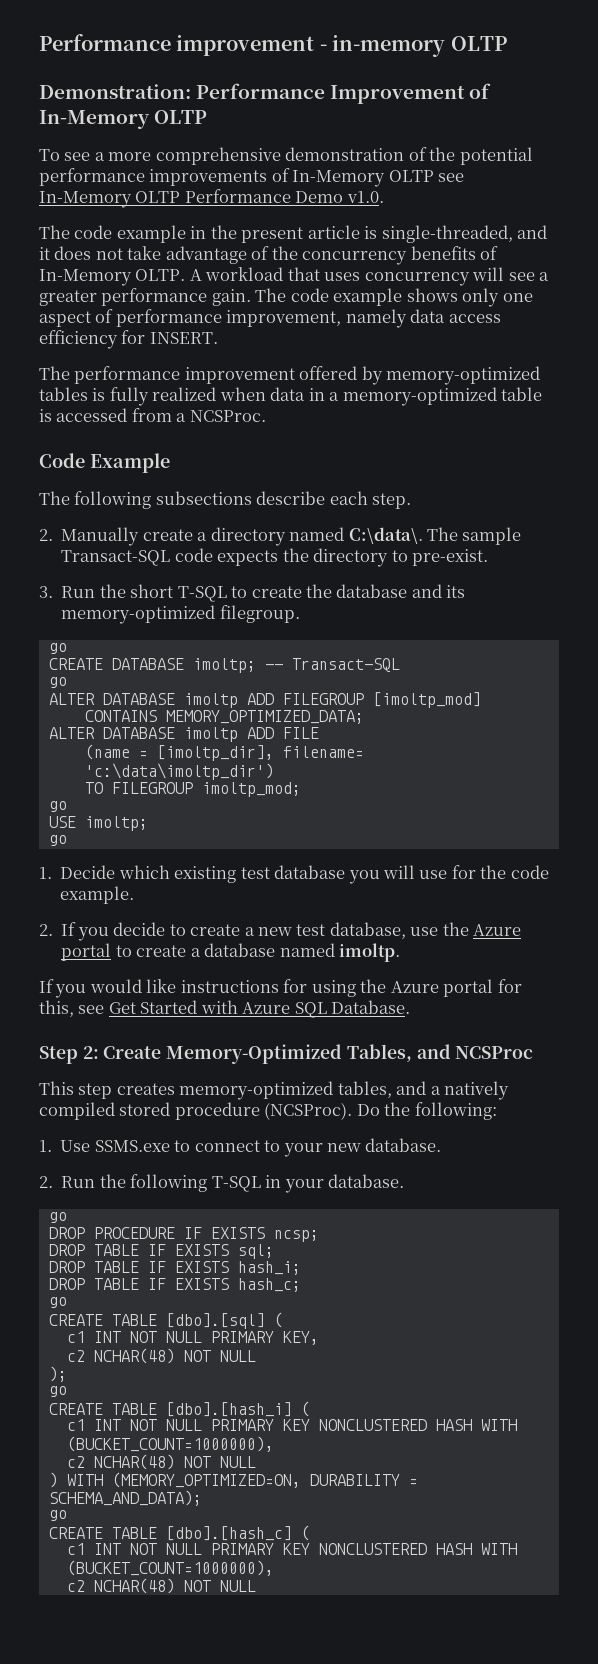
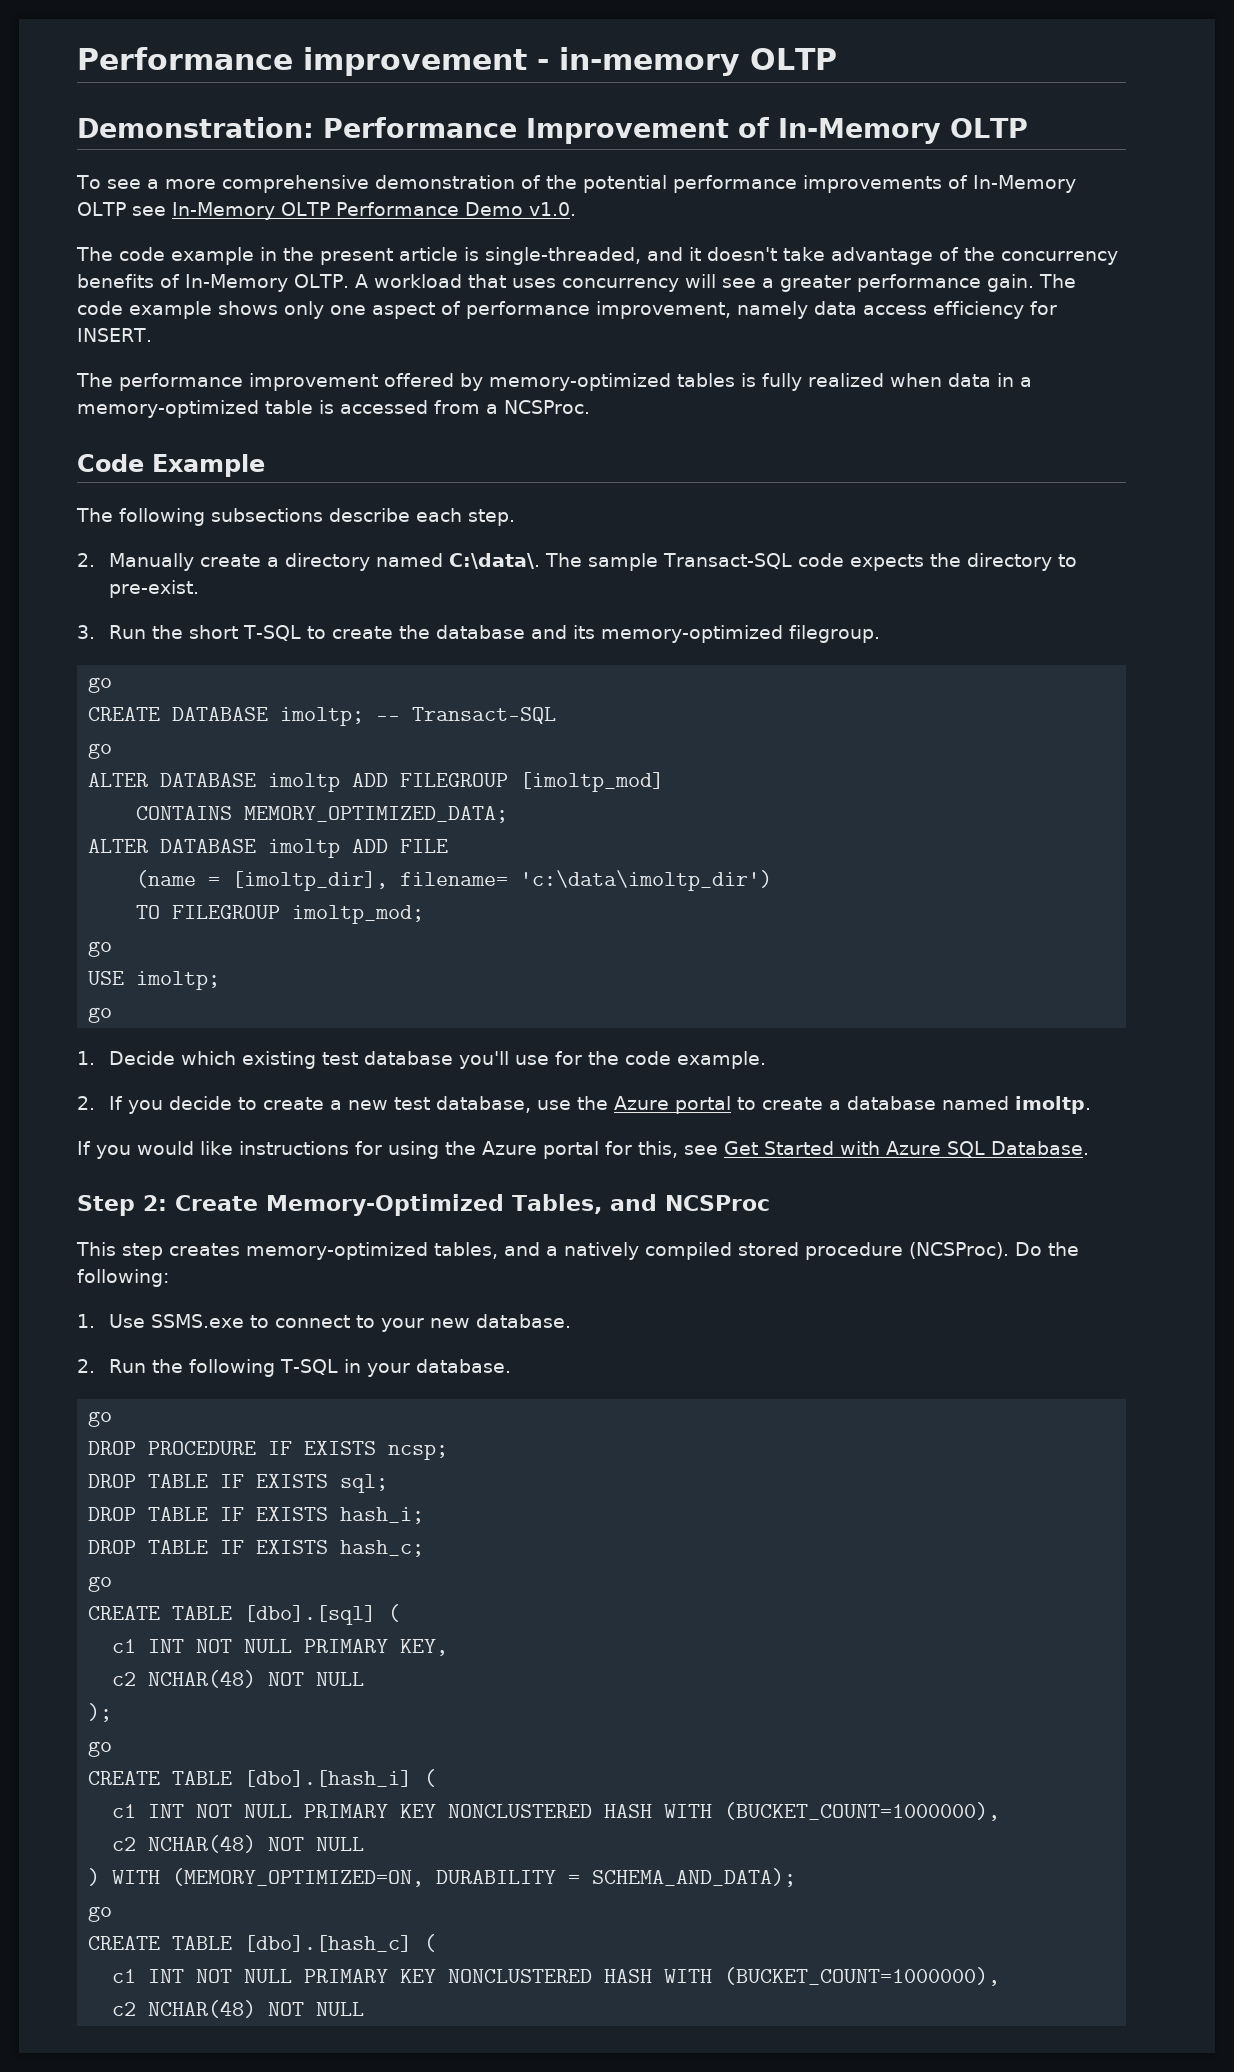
[54,246,123,260] does not -> [707,247,777,261] doesn't
[348,865,415,884] you will -> [459,1051,510,1069] you'll

